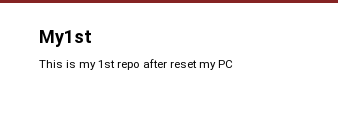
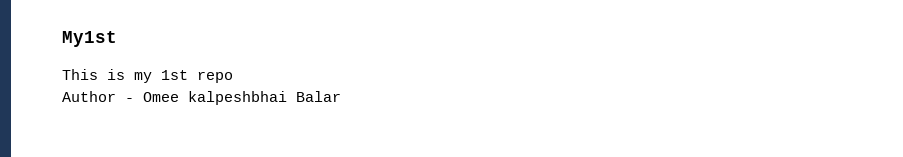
[142,59,233,70] after reset my PC -> [62,91,341,105] // Author - Omee kalpeshbhai Balar

